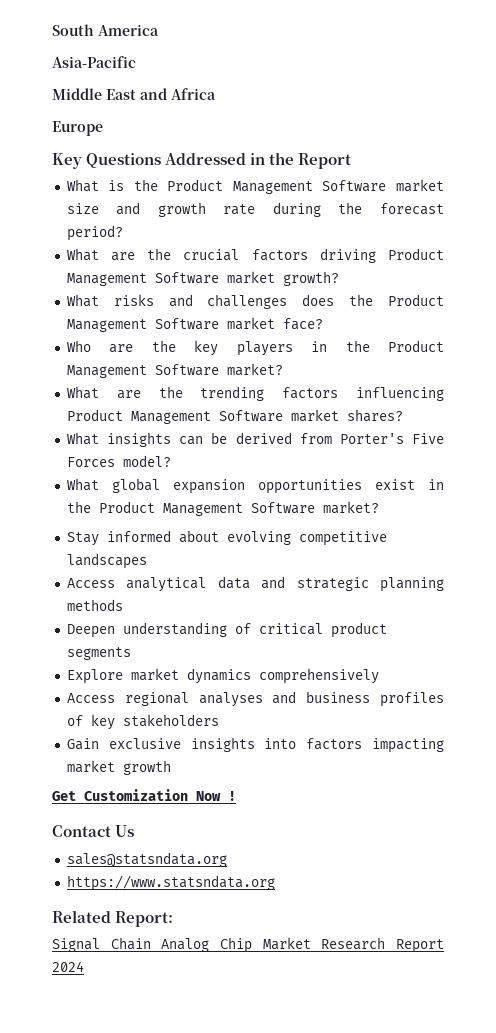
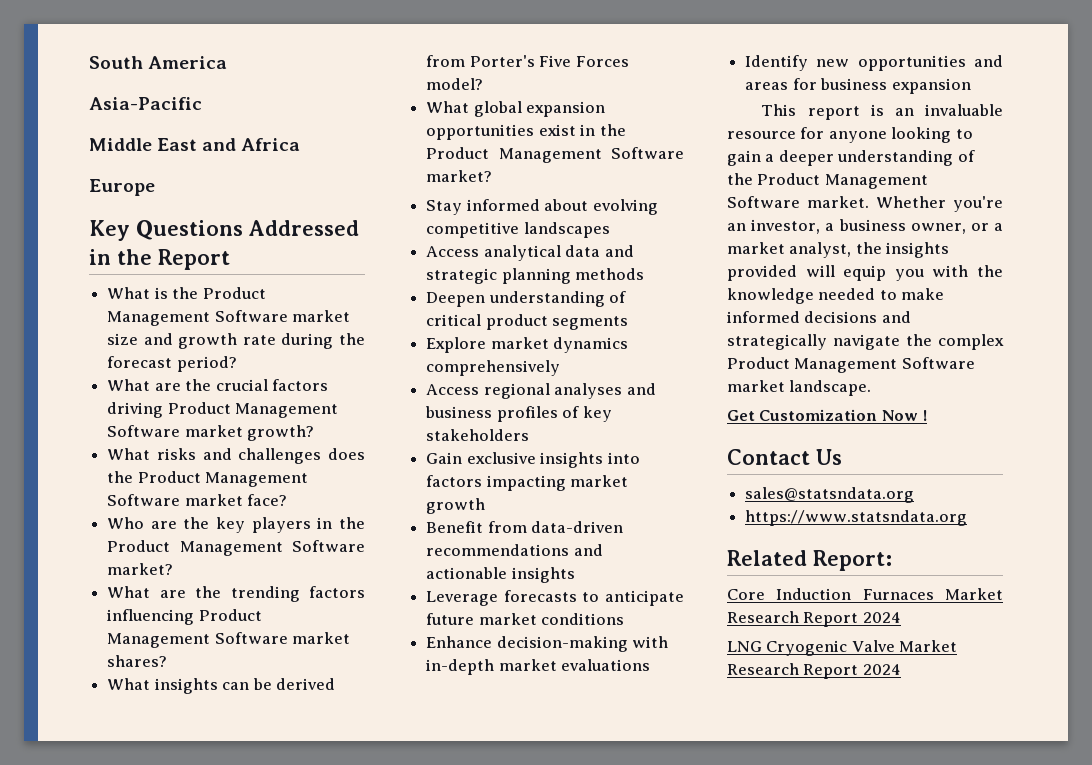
(171, 767) none -> [426,521,624,533] [426,544,603,556] [426,567,575,583] [426,590,684,606] [426,613,625,625] [426,636,669,652] [426,659,651,675] [745,55,1003,71] [745,78,971,94] [761,104,1003,120] [727,127,973,143] [727,150,975,166] [727,173,928,189] [727,196,1003,212] [727,219,1003,234] [727,242,950,258] [727,265,1003,281] [727,288,945,304] [727,311,911,323] [727,334,1004,350] [727,357,975,373] [727,380,872,396] // Benefit from data-driven recommendations and actionable insights // Leverage forecasts to anticipate future market conditions // Enhance decision-making with in-depth market evaluations // Identify new opportunities and areas for business expansion // This report is an invaluable resource for anyone looking to gain a deeper understanding of the Product Management Software market. Whether you're an investor, a business owner, or a market analyst, the insights provided will equip you with the knowledge needed to make informed decisions and strategically navigate the complex Product Management Software market landscape.
[52,937,444,953] [52,961,84,972] Signal Chain Analog Chip Market Research Report 2024 -> [727,588,1003,600] [727,611,901,627] [727,640,958,656] [727,663,901,679] Core Induction Furnaces Market Research Report 2024 // LNG Cryogenic Valve Market Research Report 2024

